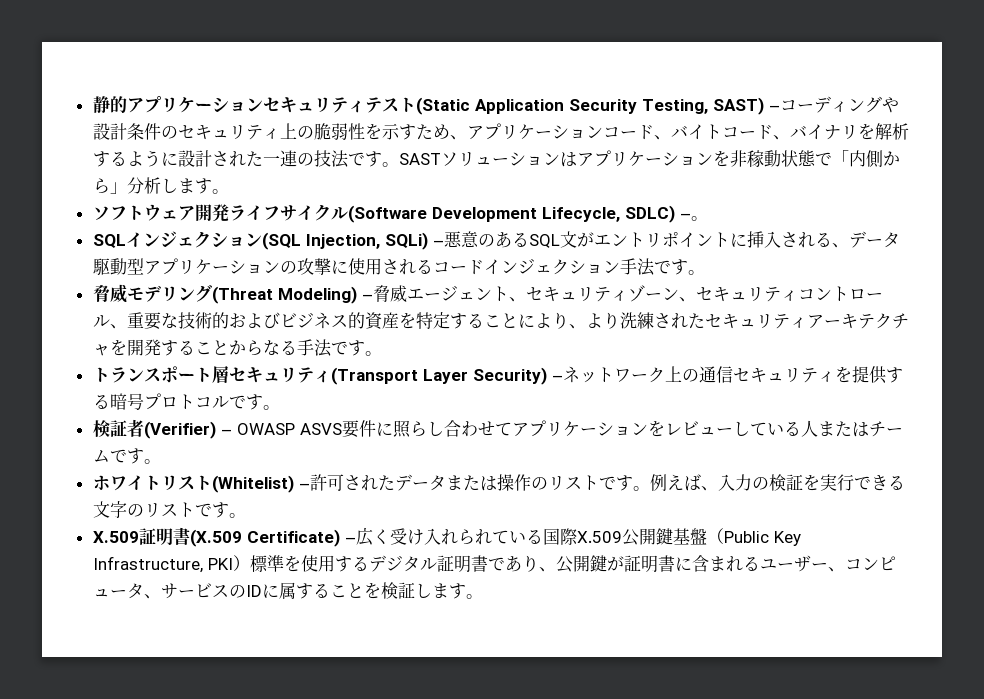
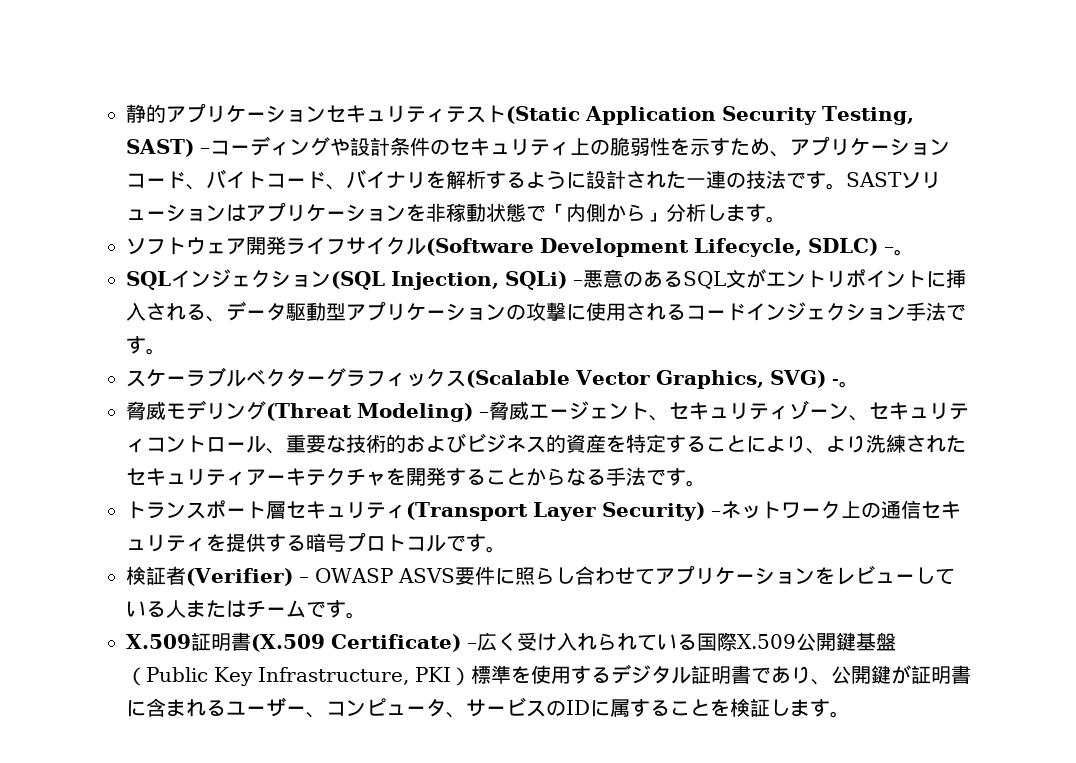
(705, 272) none -> [126,367,859,389] // スケーラブルベクターグラフィックス(Scalable Vector Graphics, SVG) -。
[92,474,905,493] [92,501,246,518] // ホワイトリスト(Whitelist) –許可されたデータまたは操作のリストです。例えば、入力の検証を実行できる文字のリストです。 -> (366, 615) none

